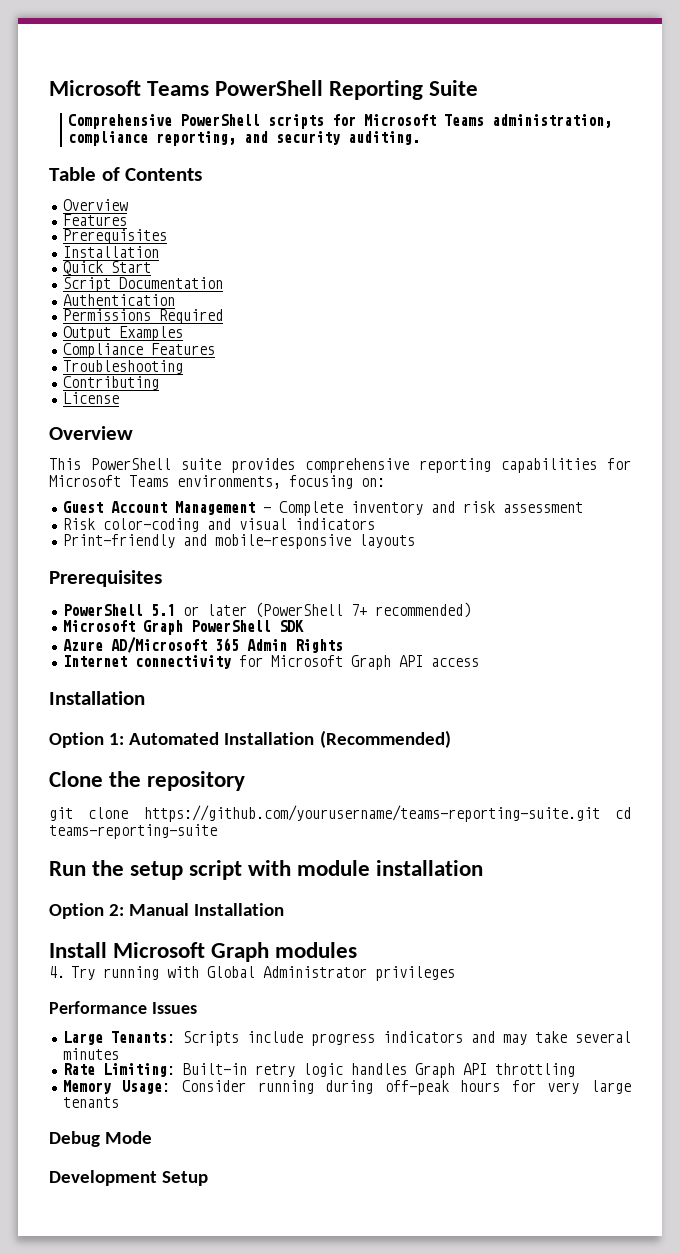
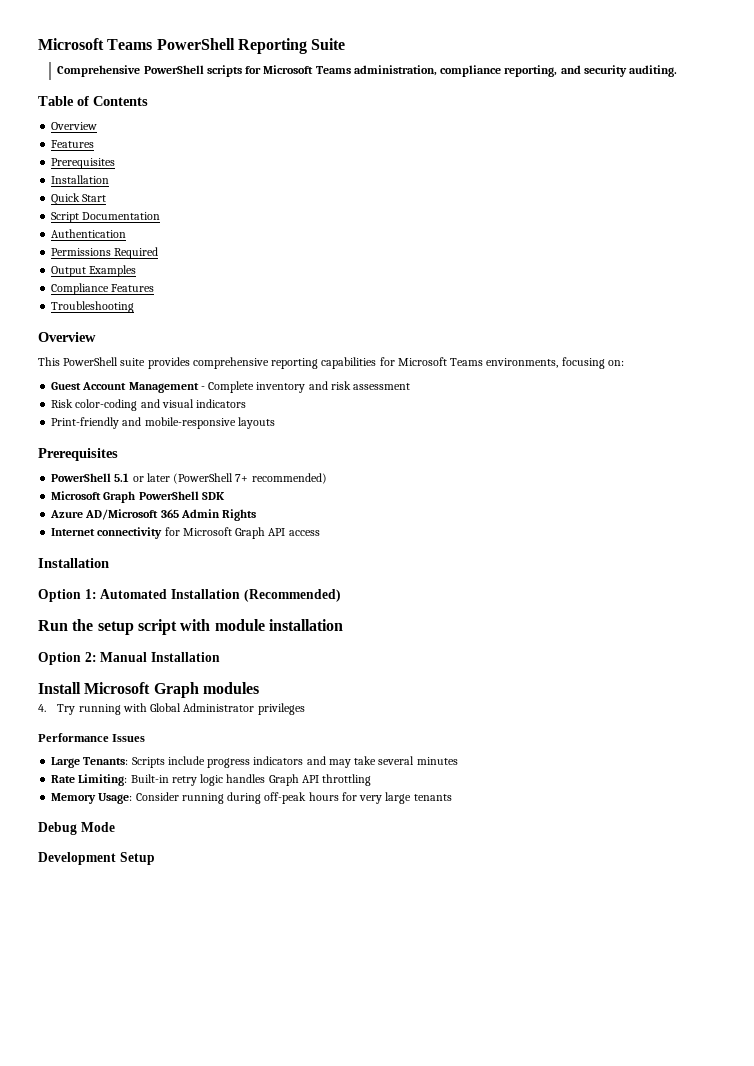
[62,376,159,390] [62,392,119,404] // Contributing // License -> (135, 307) none
[49,771,246,791] [49,805,631,822] [49,824,217,839] // Clone the repository // git clone https://github.com/yourusername/teams-reporting-suite.git cd teams-reporting-suite -> (341, 595) none

